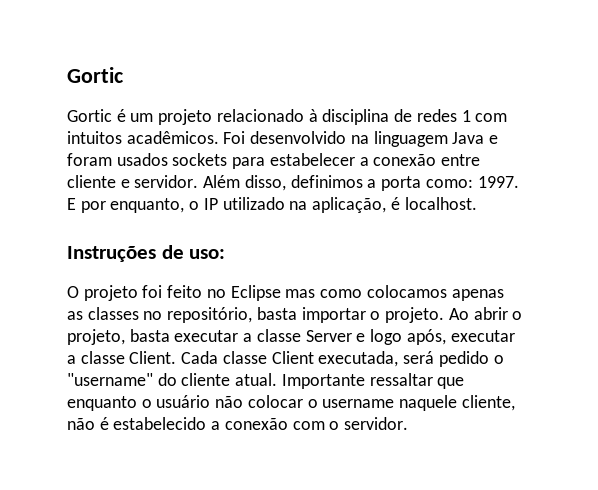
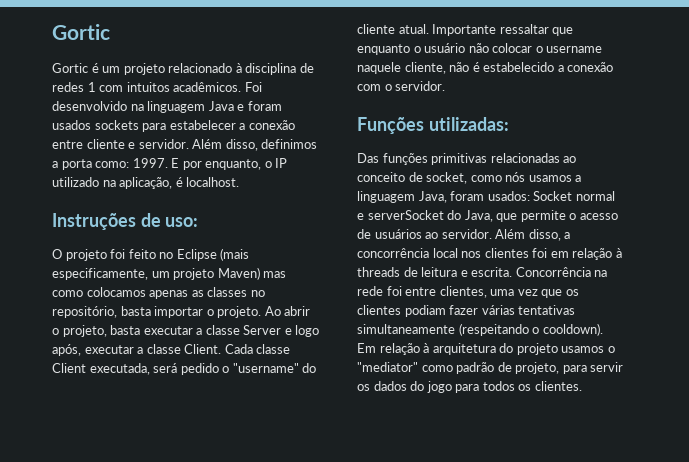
(281, 293) none -> [220,248,250,261] [52,267,260,280] (mais especificamente, um projeto Maven)
(409, 423) none -> [357,117,509,134] [357,153,577,165] [357,172,582,184] [357,191,615,203] [357,210,618,222] [357,229,571,241] [357,248,622,260] [357,267,608,277] [357,286,579,298] [357,305,576,317] [357,323,603,336] [357,343,615,355] [357,362,624,374] [357,381,582,393] // Funções utilizadas: // Das funções primitivas relacionadas ao conceito de socket, como nós usamos a linguagem Java, foram usados: Socket normal e serverSocket do Java, que permite o acesso de usuários ao servidor. Além disso, a concorrência local nos clientes foi em relação à threads de leitura e escrita. Concorrência na rede foi entre clientes, uma vez que os clientes podiam fazer várias tentativas simultaneamente (respeitando o cooldown). Em relação à arquitetura do projeto usamos o "mediator" como padrão de projeto, para servir os dados do jogo para todos os clientes.

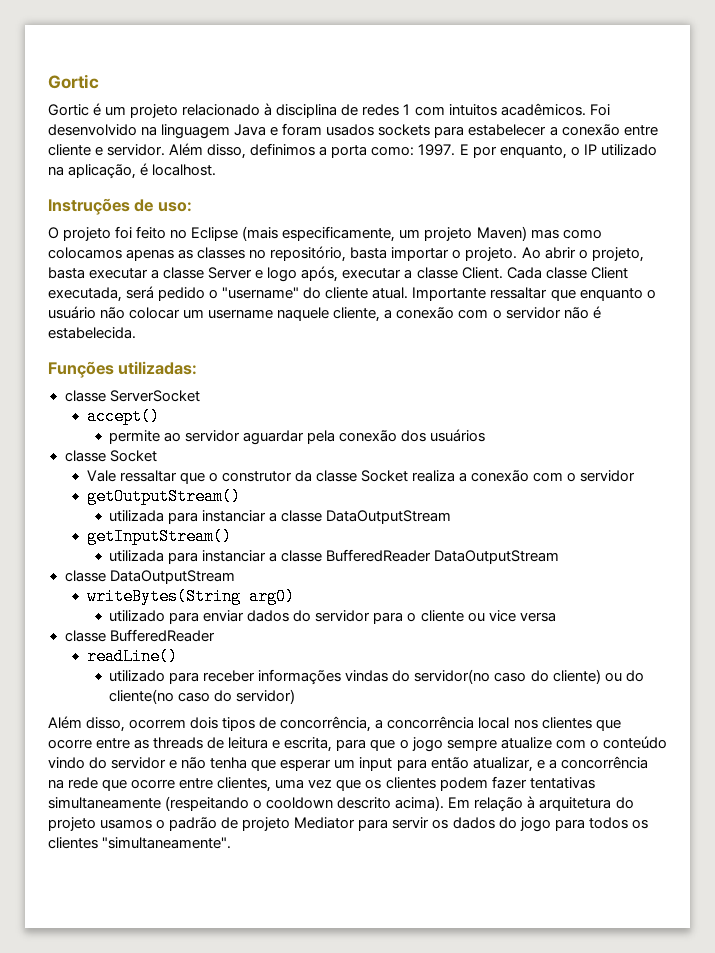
[535,46,543,53] o -> [183,309,205,319] um
[449,62,614,72] [357,81,446,91] [357,117,509,134] [357,153,577,165] [357,172,582,184] [357,191,615,203] [357,210,618,222] [357,229,561,241] não é estabelecido a conexão com o servidor. // Funções utilizadas: // Das funções primitivas relacionadas ao conceito de socket, como nós usamos a linguagem Java, foram usados: Socket normal e serverSocket do Java, que permite o acesso de usuários ao servidor. Além disso, -> [384,306,601,319] [48,327,136,339] [48,361,198,378] [64,390,200,402] [86,408,160,425] [109,429,486,445] [64,450,157,462] [86,470,636,484] [86,488,241,505] [109,510,452,524] [86,528,232,545] [109,549,560,564] [64,570,235,584] [86,588,295,605] [109,610,556,624] [64,629,215,642] [86,648,178,665] [109,669,644,685] [109,689,296,704] [48,716,372,732] a conexão com o servidor não é estabelecida. // Funções utilizadas: // classe ServerSocket // accept() // permite ao servidor aguardar pela conexão dos usuários // classe Socket // Vale ressaltar que o construtor da classe Socket realiza a conexão com o servidor // getOutputStream() // utilizada para instanciar a classe DataOutputStream // getInputStream() // utilizada para instanciar a classe BufferedReader DataOutputStream // classe DataOutputStream // writeBytes(String arg0) // utilizado para enviar dados do servidor para o cliente ou vice versa // classe BufferedReader // readLine() // utilizado para receber informações vindas do servidor(no caso do cliente) ou do cliente(no caso do servidor) // Além disso, ocorrem dois tipos de concorrência,
[532,248,622,260] [357,267,608,277] [357,286,402,296] foi em relação à threads de leitura e escrita. Concorrência na rede foi -> [595,719,621,731] [48,736,667,752] [48,756,648,772] [48,777,176,791] que ocorre entre as threads de leitura e escrita, para que o jogo sempre atualize com o conteúdo vindo do servidor e não tenha que esperar um input para então atualizar, e a concorrência na rede que ocorre
[404,305,515,317] podiam fazer várias -> [439,776,527,791] podem fazer
[542,323,603,336] cooldown). -> [266,796,445,811] cooldown descrito acima).
[357,362,560,374] "mediator" como padrão de projeto, -> [169,817,356,831] padrão de projeto Mediator
[534,381,582,391] clientes. -> [48,837,232,849] clientes "simultaneamente".

